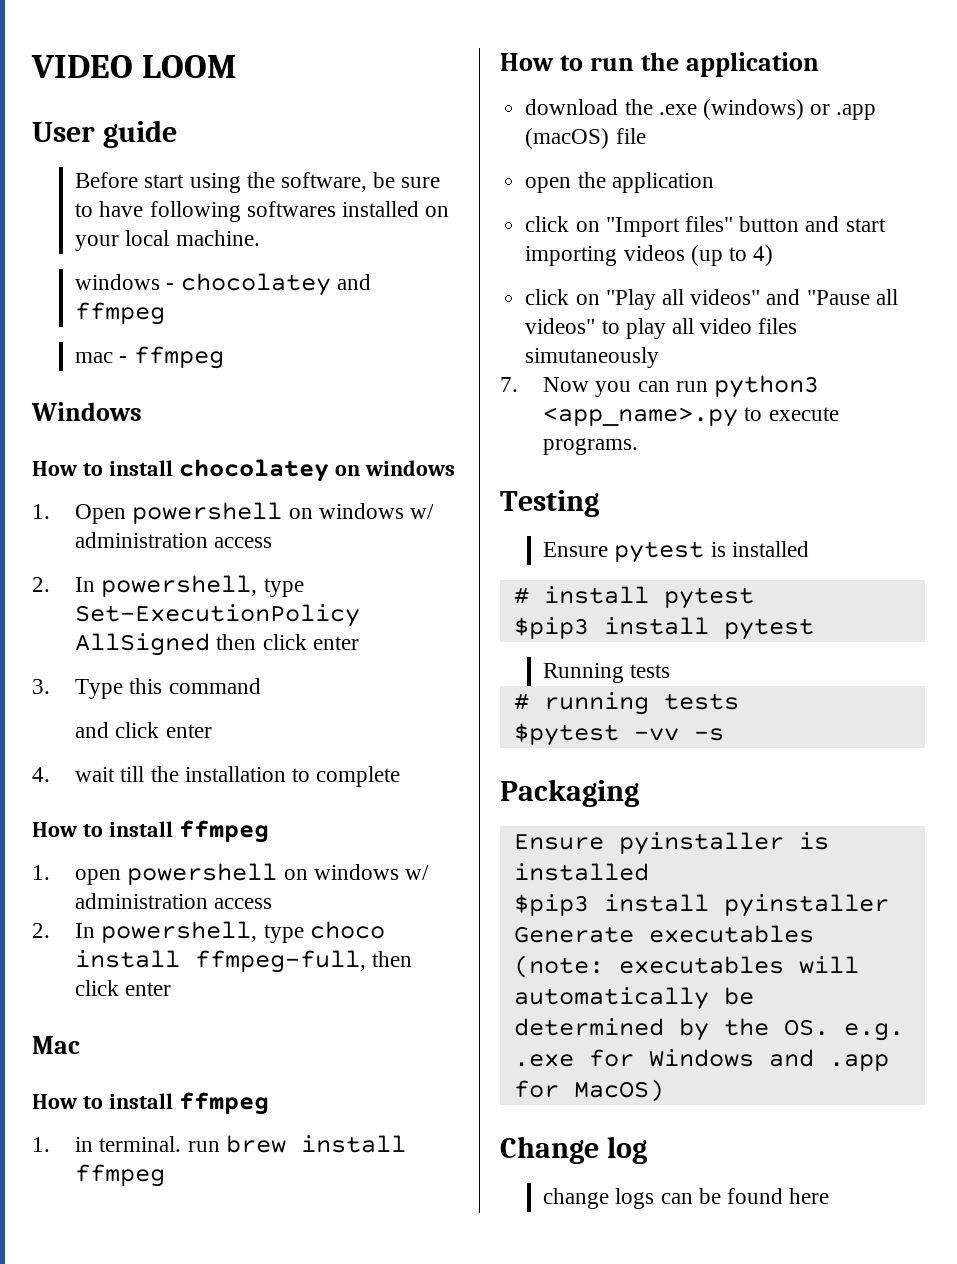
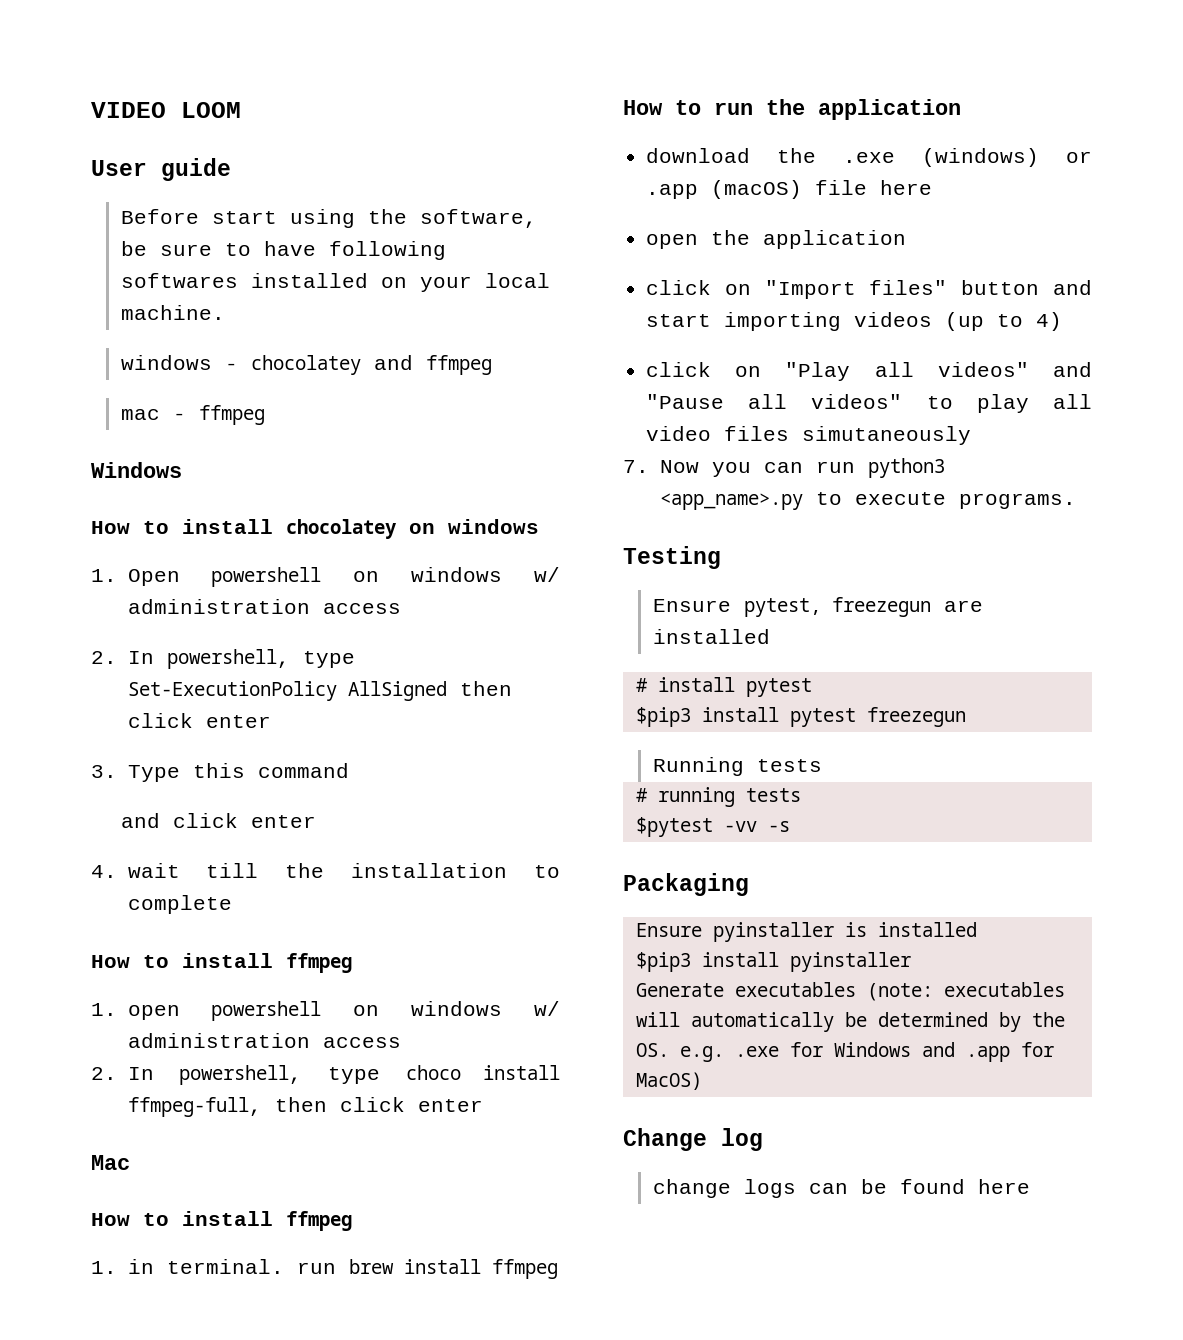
(646, 136) none -> [880,180,933,195] here
[614,541,726,563] pytest is -> [743,597,983,617] pytest, freezegun are
(814, 629) none -> [866,707,966,727] freezegun

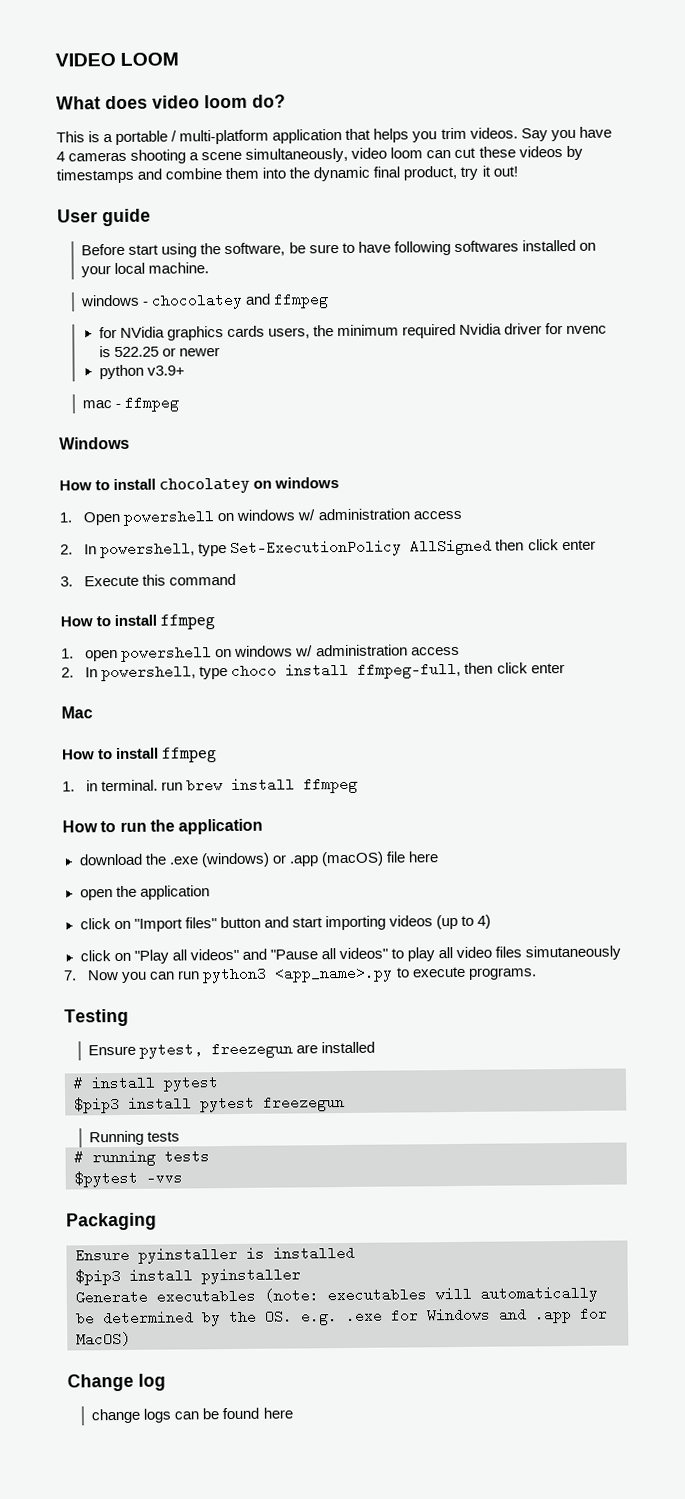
(241, 110) none -> [56,94,286,110] [56,126,612,145] [56,145,583,164] [56,165,518,184] // What does video loom do? // This is a portable / multi-platform application that helps you trim videos. Say you have 4 cameras shooting a scene simultaneously, video loom can cut these videos by timestamps and combine them into the dynamic final product, try it out!
(492, 365) none -> [98,323,608,341] [98,346,220,358] [98,364,185,380] // for NVidia graphics cards users, the minimum required Nvidia driver for nvenc is 522.25 or newer // python v3.9+
[127,765,180,782] Type -> [84,575,140,587] Execute
[120,813,316,828] [91,863,560,878] [127,895,232,914] // and click enter // 4. wait till the installation to complete -> (237, 579) none
[723,821,790,832] -vv -s -> [146,1170,183,1185] -vvs

